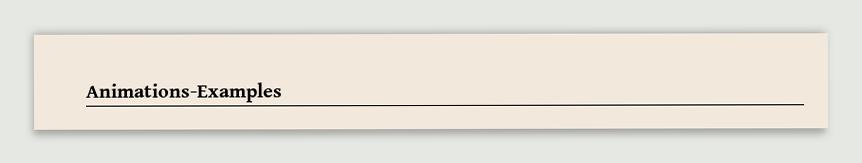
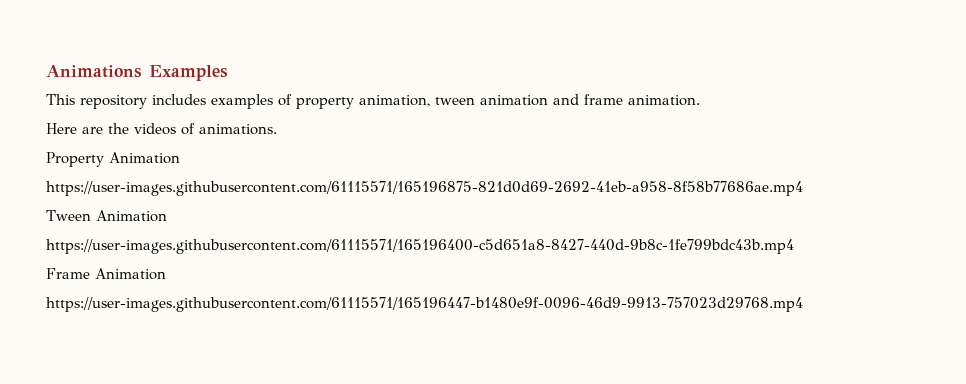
[86,82,283,103] Animations-Examples -> [46,65,228,81] [46,94,700,109] [46,123,277,135] [46,152,180,167] [46,181,803,196] [46,210,167,222] [46,239,794,254] [46,268,166,280] [46,297,803,312] Animations Examples // This repository includes examples of property animation, tween animation and frame animation. // Here are the videos of animations. // Property Animation // https://user-images.githubusercontent.com/61115571/165196875-821d0d69-2692-41eb-a958-8f58b77686ae.mp4 // Tween Animation // https://user-images.githubusercontent.com/61115571/165196400-c5d651a8-8427-440d-9b8c-1fe799bdc43b.mp4 // Frame Animation // https://user-images.githubusercontent.com/61115571/165196447-b1480e9f-0096-46d9-9913-757023d29768.mp4

